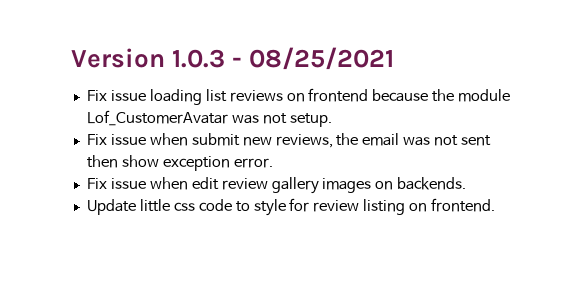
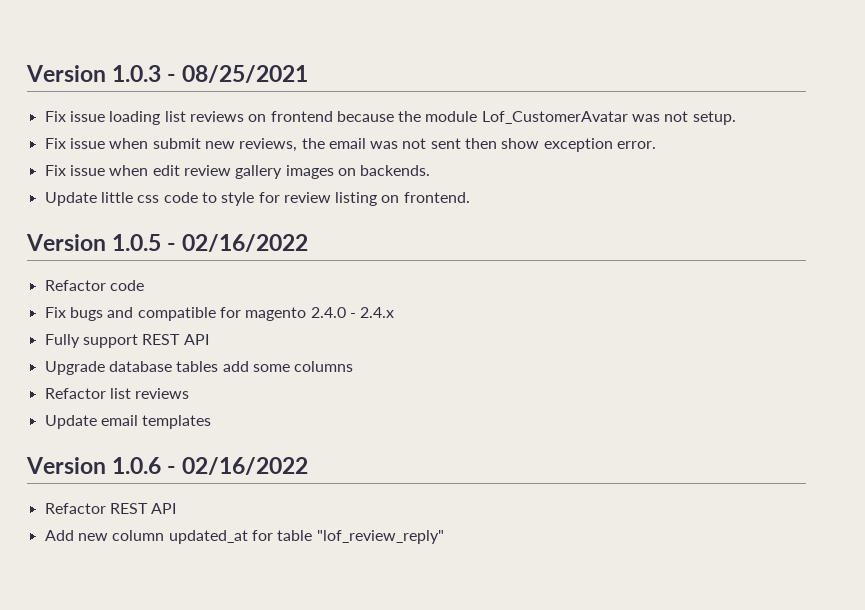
(496, 205) none -> [26,234,309,252] [44,280,144,291] [44,307,395,321] [44,334,209,348] [44,361,354,375] [44,388,190,399] [44,415,212,429] [26,457,309,475] [44,503,177,514] [44,530,444,544] // Version 1.0.5 - 02/16/2022 // Refactor code // Fix bugs and compatible for magento 2.4.0 - 2.4.x // Fully support REST API // Upgrade database tables add some columns // Refactor list reviews // Update email templates // Version 1.0.6 - 02/16/2022 // Refactor REST API // Add new column updated_at for table "lof_review_reply"

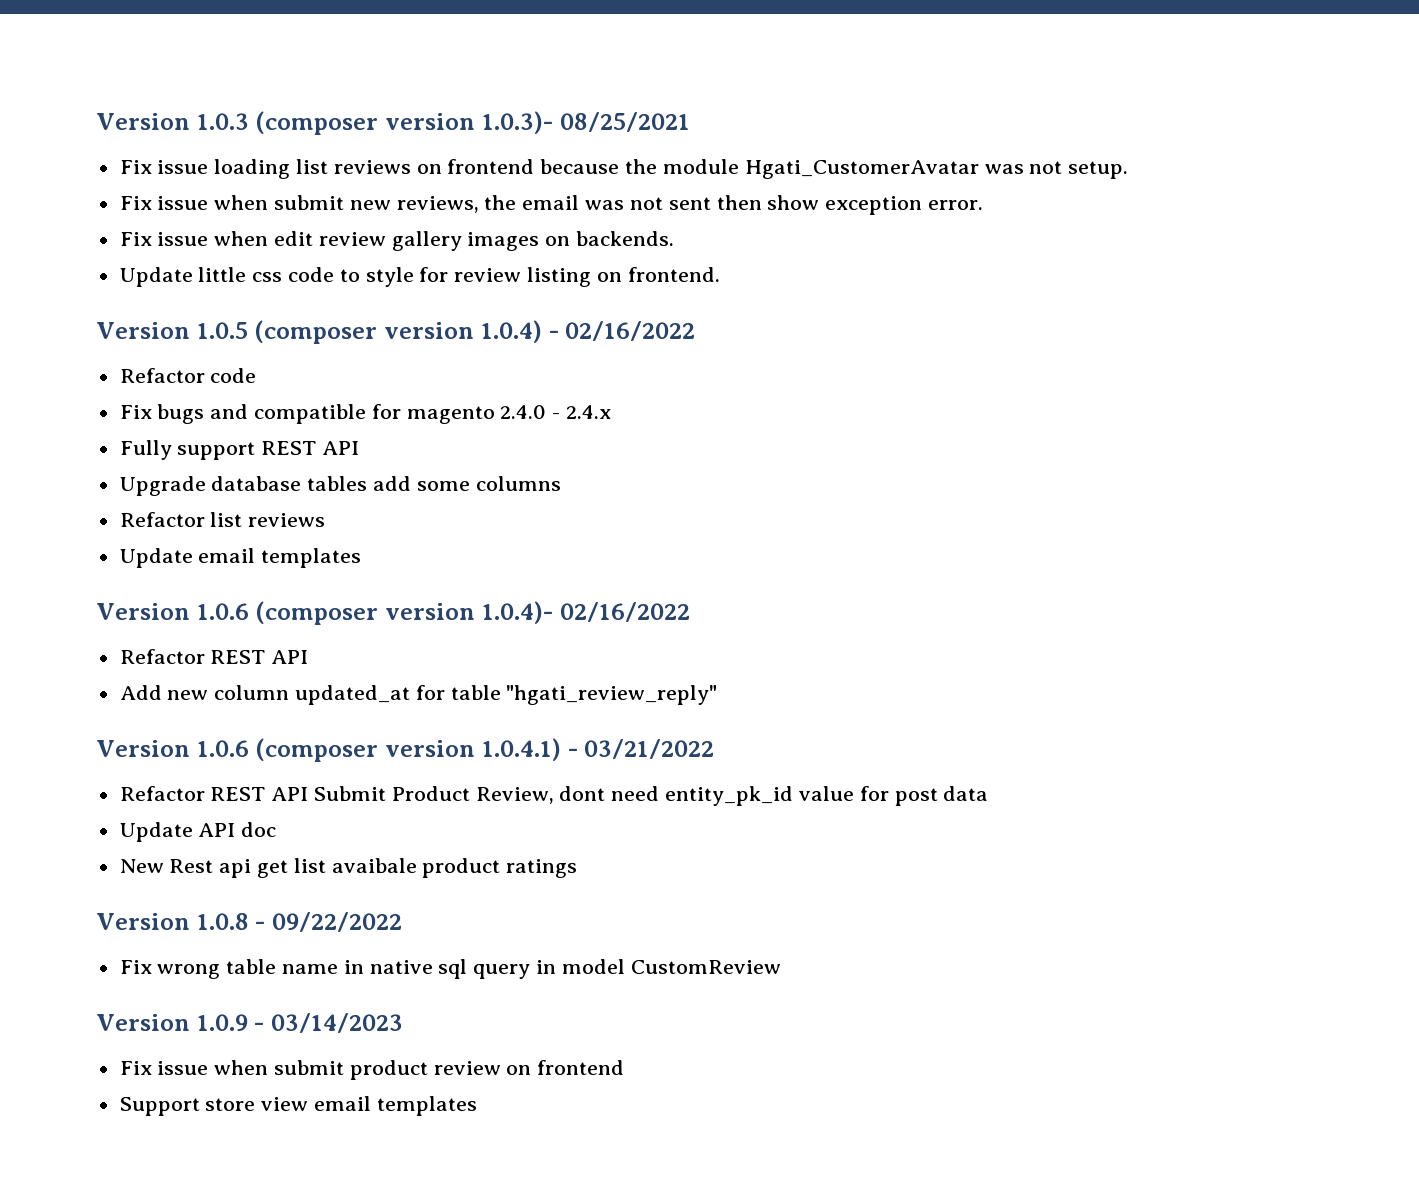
[167,74,177,82] - -> [255,111,553,135] (composer version 1.0.3)-
[481,111,628,124] Lof_CustomerAvatar -> [744,160,979,179] Hgati_CustomerAvatar
(162, 242) none -> [254,320,542,344] (composer version 1.0.4)
[167,466,177,474] - -> [255,601,553,625] (composer version 1.0.4)-
[316,530,444,544] "lof_review_reply" -> [506,685,718,705] [96,738,715,762] [119,786,989,806] [119,822,277,842] [119,858,578,878] [96,912,403,932] [119,959,781,979] [96,1013,404,1033] [119,1060,625,1080] [119,1096,477,1116] "hgati_review_reply" // Version 1.0.6 (composer version 1.0.4.1) - 03/21/2022 // Refactor REST API Submit Product Review, dont need entity_pk_id value for post data // Update API doc // New Rest api get list avaibale product ratings // Version 1.0.8 - 09/22/2022 // Fix wrong table name in native sql query in model CustomReview // Version 1.0.9 - 03/14/2023 // Fix issue when submit product review on frontend // Support store view email templates

